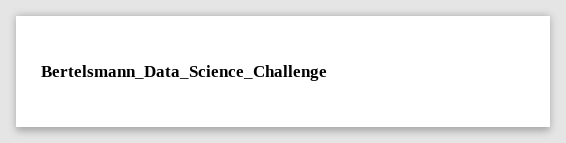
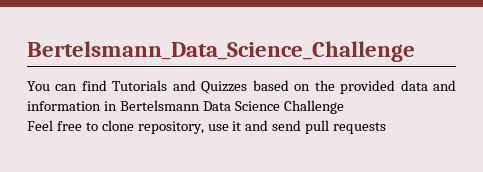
(327, 73) none -> [27,80,456,94] [27,100,344,114] [27,120,387,134] // You can find Tutorials and Quizzes based on the provided data and information in Bertelsmann Data Science Challenge // Feel free to clone repository, use it and send pull requests

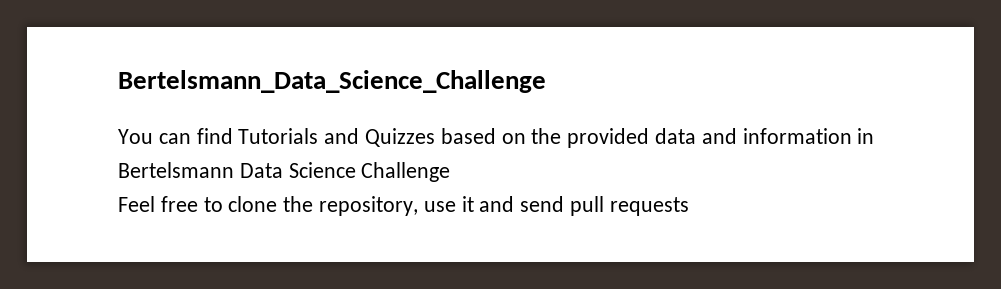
(134, 125) none -> [283,196,314,212] the

